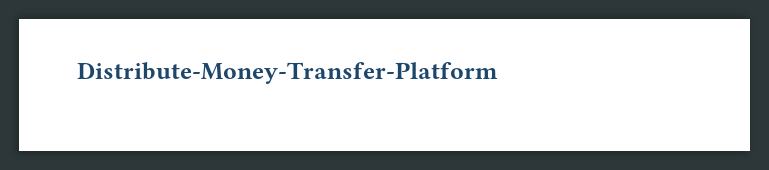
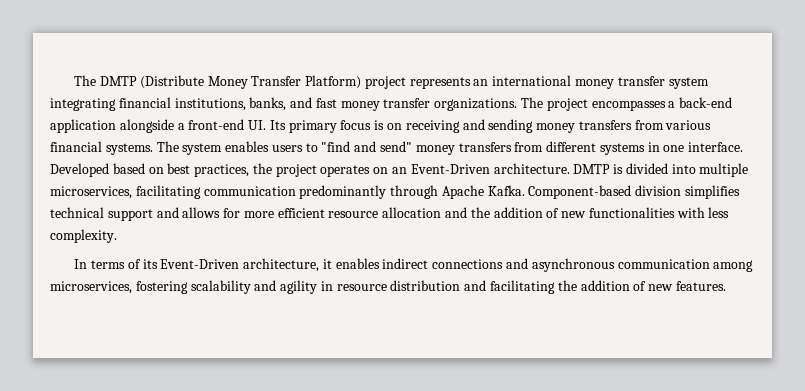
[77,62,498,84] Distribute-Money-Transfer-Platform -> [74,75,709,89] [50,97,733,111] [50,119,712,133] [50,141,744,155] [50,163,749,177] [50,185,741,199] [50,207,730,221] [50,229,117,243] [74,258,754,272] [50,280,726,294] The DMTP (Distribute Money Transfer Platform) project represents an international money transfer system integrating financial institutions, banks, and fast money transfer organizations. The project encompasses a back-end application alongside a front-end UI. Its primary focus is on receiving and sending money transfers from various financial systems. The system enables users to "find and send" money transfers from different systems in one interface. Developed based on best practices, the project operates on an Event-Driven architecture. DMTP is divided into multiple microservices, facilitating communication predominantly through Apache Kafka. Component-based division simplifies technical support and allows for more efficient resource allocation and the addition of new functionalities with less complexity. // In terms of its Event-Driven architecture, it enables indirect connections and asynchronous communication among microservices, fostering scalability and agility in resource distribution and facilitating the addition of new features.

